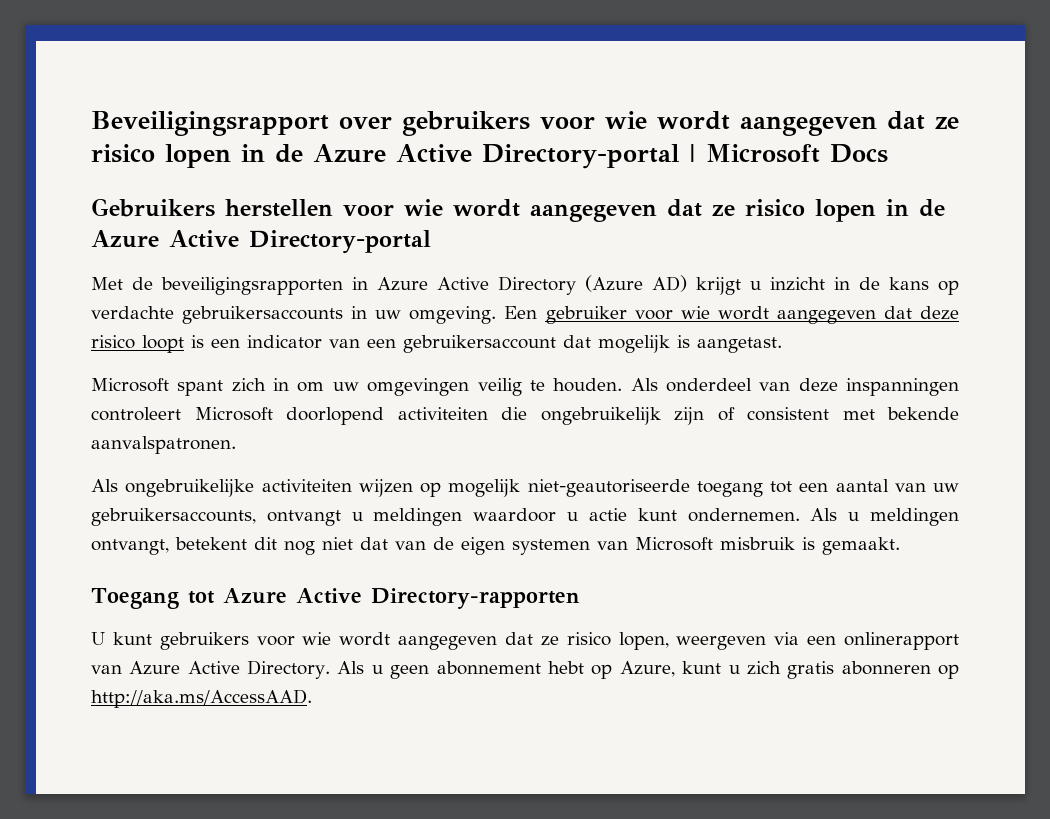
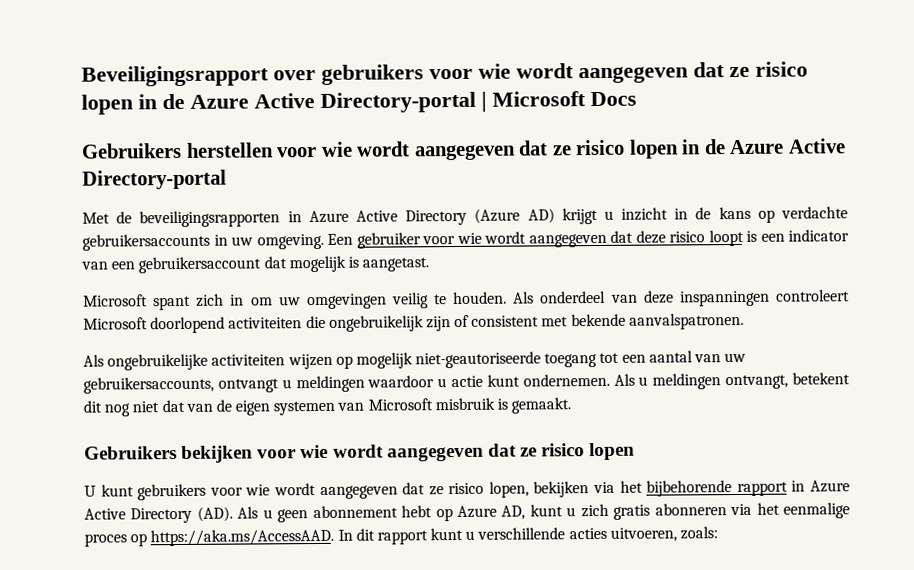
[91,588,580,609] Toegang tot Azure Active Directory-rapporten -> [84,442,636,463] Gebruikers bekijken voor wie wordt aangegeven dat ze risico lopen
[676,632,960,650] [91,660,331,679] weergeven via een onlinerapport van Azure Active Directory. -> [533,480,851,498] [84,506,233,524] bekijken via het bijbehorende rapport in Azure Active Directory (AD).
[619,661,675,677] Azure, -> [457,505,526,520] Azure AD,
[938,664,959,679] [91,689,312,708] op http://aka.ms/AccessAAD. -> [730,502,851,519] [84,526,719,547] via het eenmalige proces op https://aka.ms/AccessAAD. In dit rapport kunt u verschillende acties uitvoeren, zoals:

